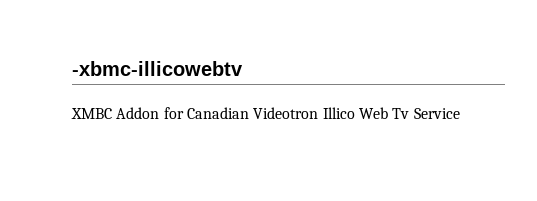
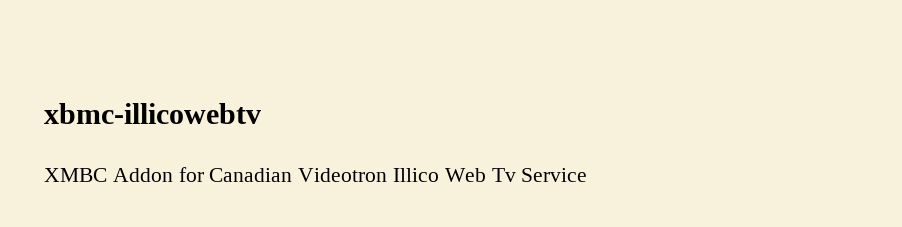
[72,61,243,76] -xbmc-illicowebtv -> [44,103,261,124] xbmc-illicowebtv

